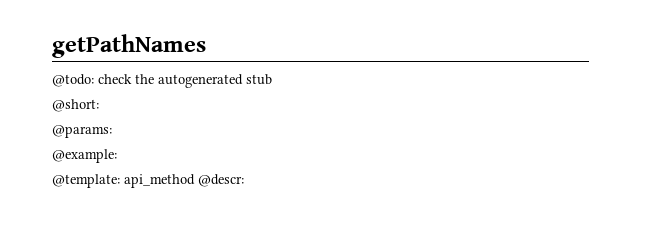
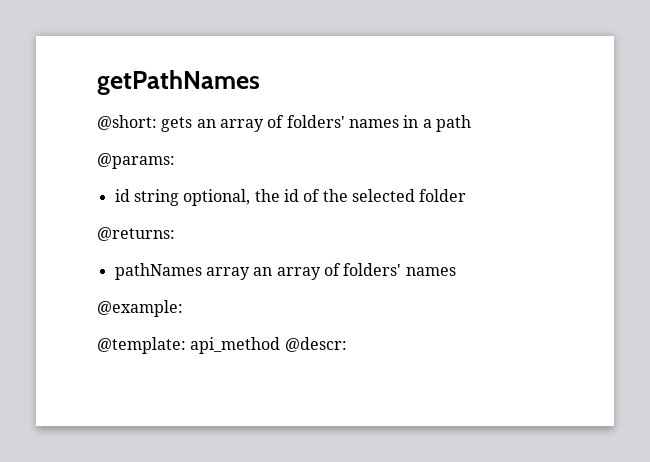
[52,74,272,88] [52,99,99,112] [52,125,112,138] @todo: check the autogenerated stub // @short: // @params: -> [97,115,471,132] [97,153,175,169] [114,189,467,206] [97,227,175,241] [114,263,456,280] @short: gets an array of folders' names in a path // @params: // id string optional, the id of the selected folder // @returns: // pathNames array an array of folders' names

